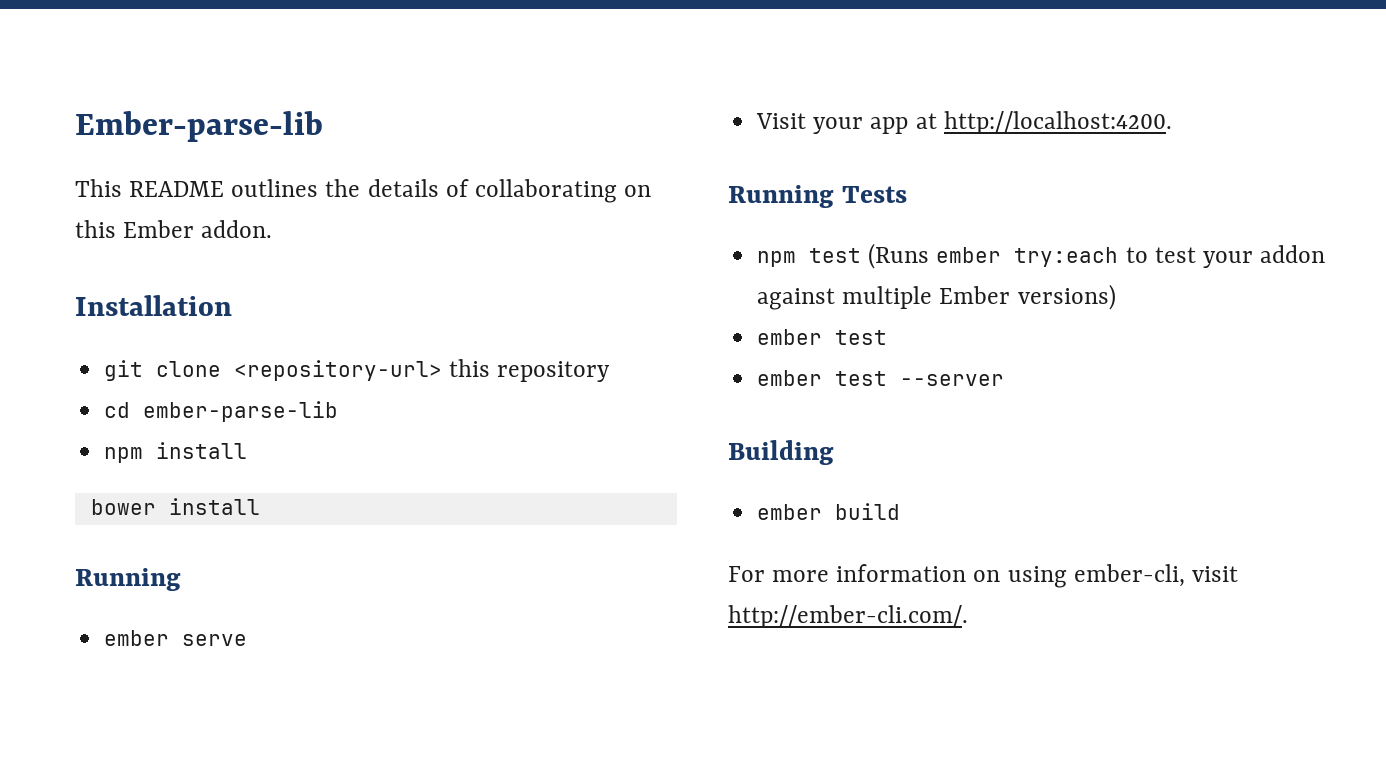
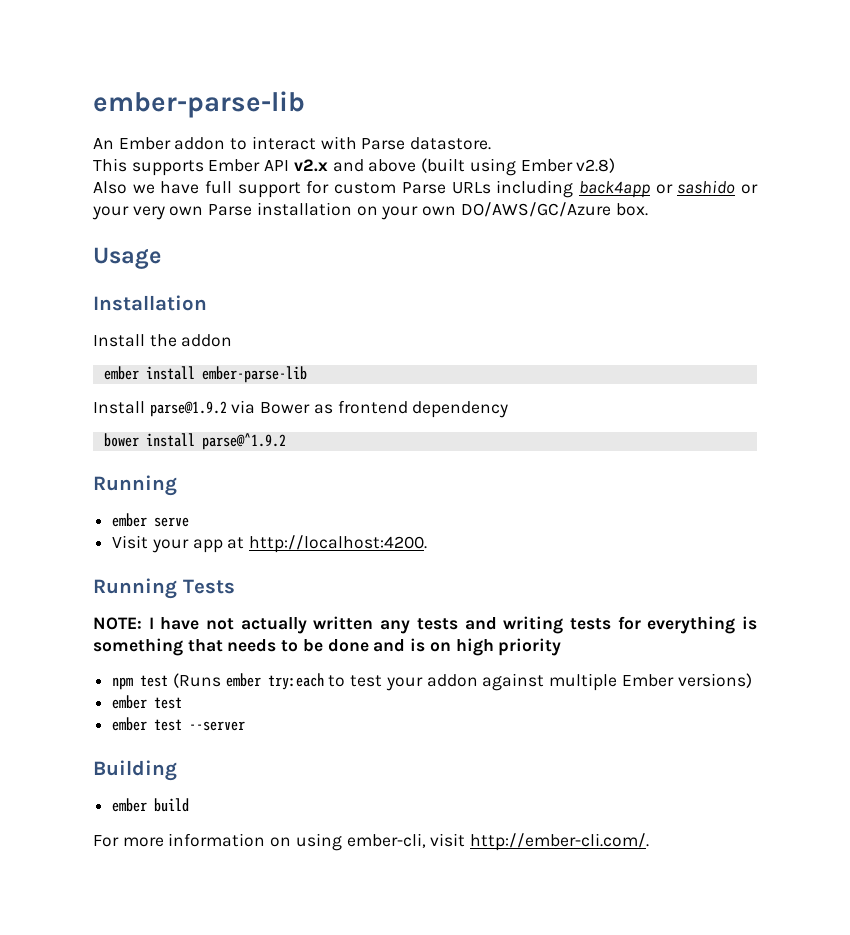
[75,111,323,142] [75,179,652,203] [75,220,273,238] [75,295,232,316] [104,359,611,382] [104,401,339,422] [104,442,248,463] Ember-parse-lib // This README outlines the details of collaborating on this Ember addon. // Installation // git clone <repository-url> this repository // cd ember-parse-lib // npm install -> [93,91,305,118] [93,136,492,150] [93,158,616,176] [93,180,759,198] [92,202,648,220] [93,247,161,269] [93,295,207,311] [93,334,233,347] [103,366,307,383] [93,400,509,418] ember-parse-lib // An Ember addon to interact with Parse datastore. // This supports Ember API v2.x and above (built using Ember v2.8) // Also we have full support for custom Parse URLs including back4app or sashido or your very own Parse installation on your own DO/AWS/GC/Azure box. // Usage // Installation // Install the addon // ember install ember-parse-lib // Install parse@1.9.2 via Bower as frontend dependency
(260, 506) none -> [201,433,286,450] parse@^1.9.2
(907, 194) none -> [93,616,758,634] [93,638,562,656] // NOTE: I have not actually written any tests and writing tests for everything is something that needs to be done and is on high priority

